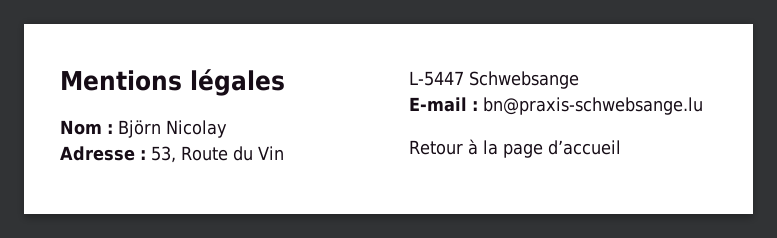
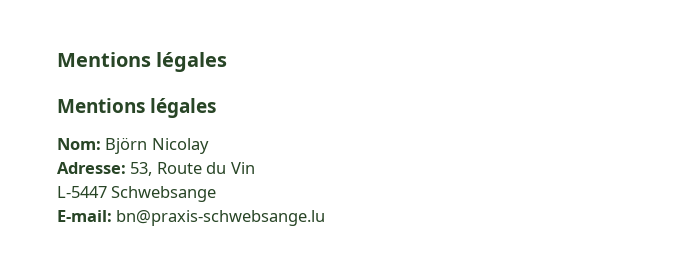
[60,69,285,96] [60,120,113,135] Mentions légales // Nom : -> [57,52,228,72] [57,98,217,118] [57,138,101,150] Mentions légales // Mentions légales // Nom:
[60,146,146,161] Adresse : -> [57,162,126,174] Adresse:
[409,97,478,112] E-mail : -> [57,210,112,222] E-mail:
[409,139,621,158] // Retour à la page d’accueil -> (326, 218) none

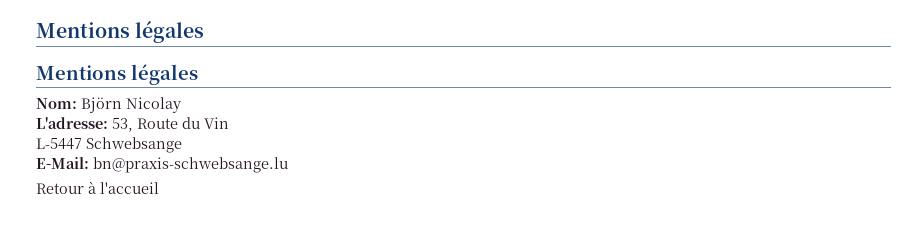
[57,162,126,174] Adresse: -> [36,117,108,129] L'adresse:
[57,210,112,222] E-mail: -> [36,157,89,169] E-Mail:
(326, 218) none -> [36,181,159,194] // Retour à l'accueil

